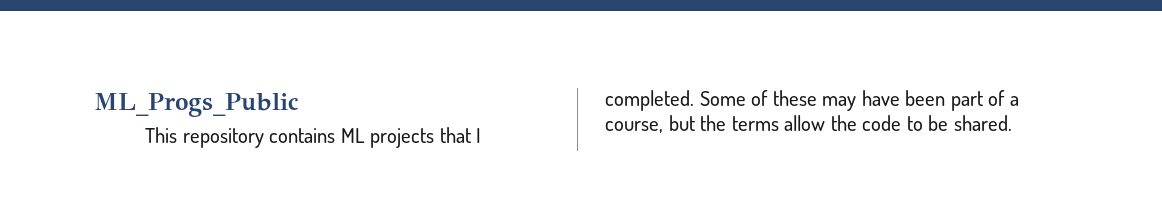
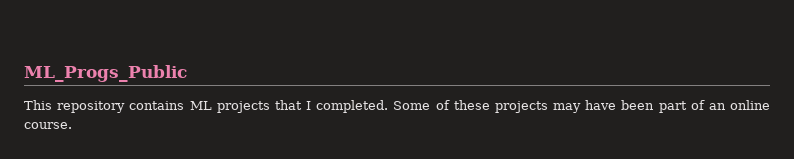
(817, 98) none -> [494,101,548,113] projects
[1009,96,1019,106] [605,115,1012,133] a course, but the terms allow the code to be shared. -> [708,100,770,110] [24,122,72,129] an online course.

